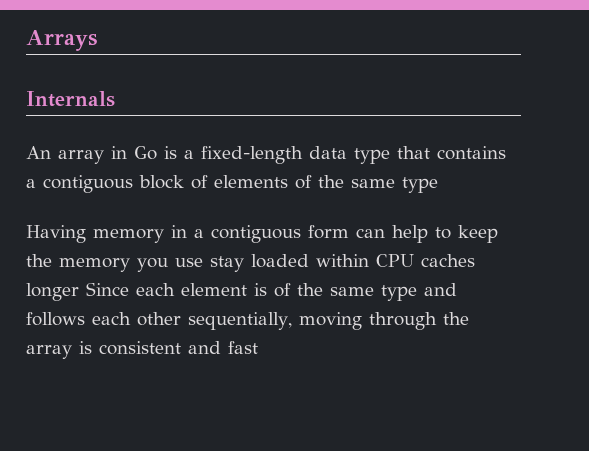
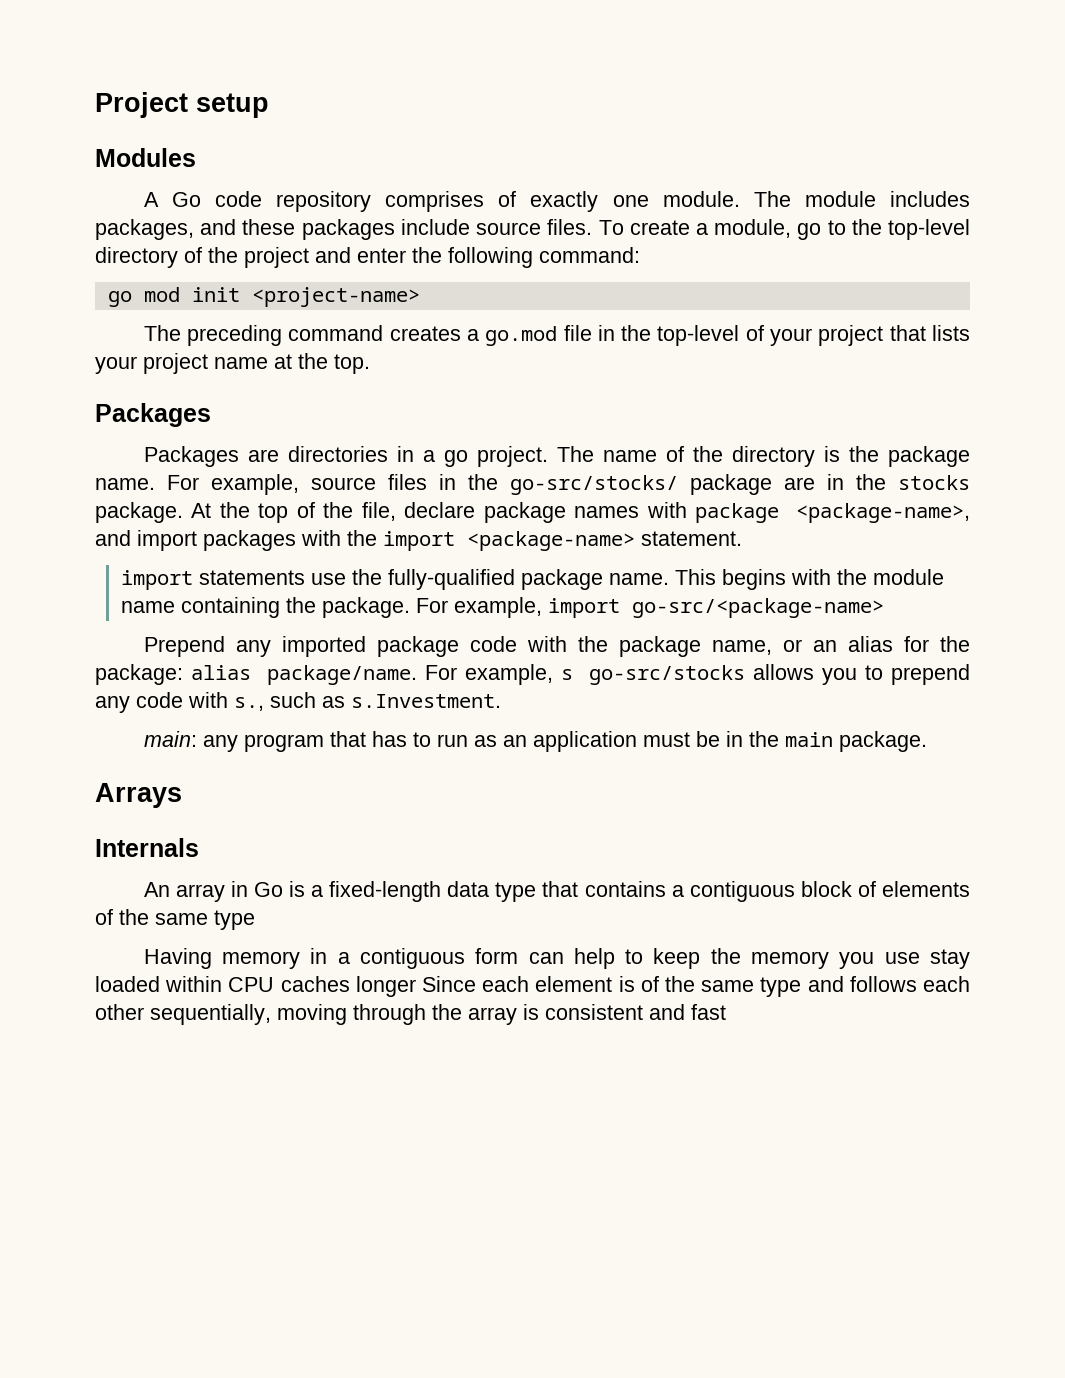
(26, 40) none -> [95,92,269,118] [95,148,196,167] [143,191,971,212] [95,219,970,240] [95,247,640,268] [107,287,420,307] [143,325,970,346] [95,353,370,374] [95,403,211,427] [143,446,970,467] [95,474,970,495] [95,502,970,523] [95,530,742,551] [120,569,944,590] [120,597,884,618] [143,636,971,657] [95,664,970,685] [95,692,501,713] [143,731,927,752] Project setup // Modules // A Go code repository comprises of exactly one module. The module includes packages, and these packages include source files. To create a module, go to the top-level directory of the project and enter the following command: // go mod init <project-name> // The preceding command creates a go.mod file in the top-level of your project that lists your project name at the top. // Packages // Packages are directories in a go project. The name of the directory is the package name. For example, source files in the go-src/stocks/ package are in the stocks package. At the top of the file, declare package names with package <package-name>, and import packages with the import <package-name> statement. // import statements use the fully-qualified package name. This begins with the module name containing the package. For example, import go-src/<package-name> // Prepend any imported package code with the package name, or an alias for the package: alias package/name. For example, s go-src/stocks allows you to prepend any code with s., such as s.Investment. // main: any program that has to run as an application must be in the main package. //

